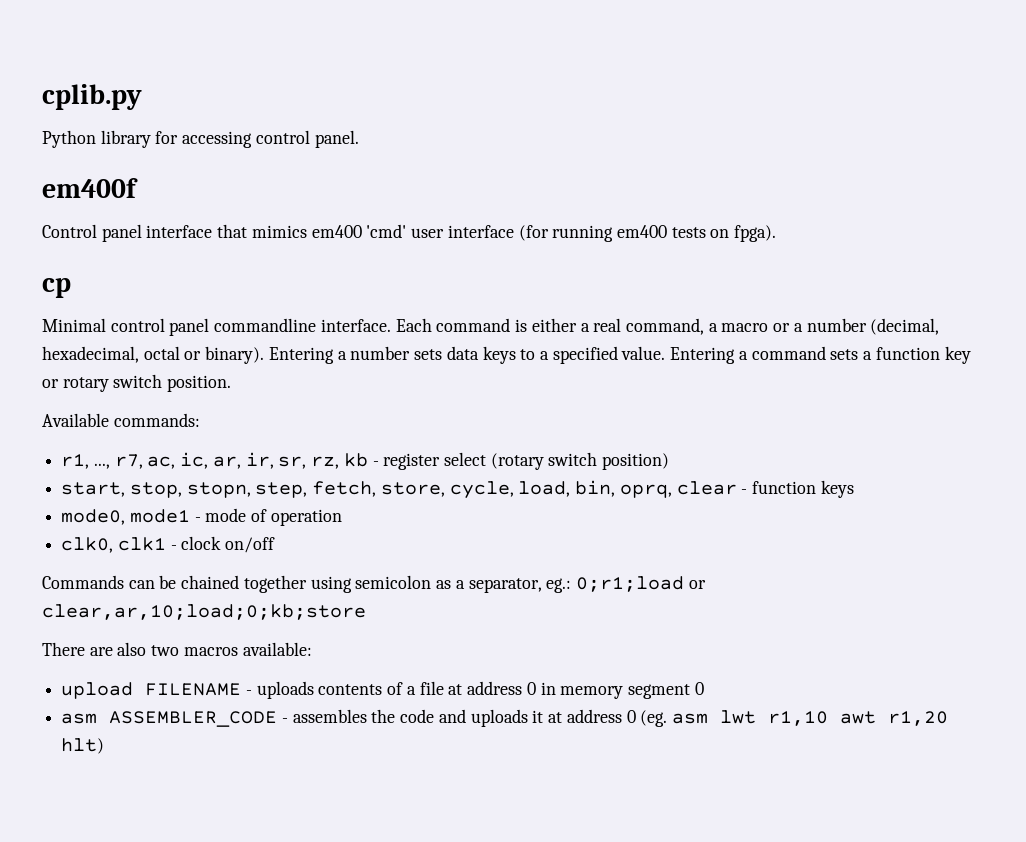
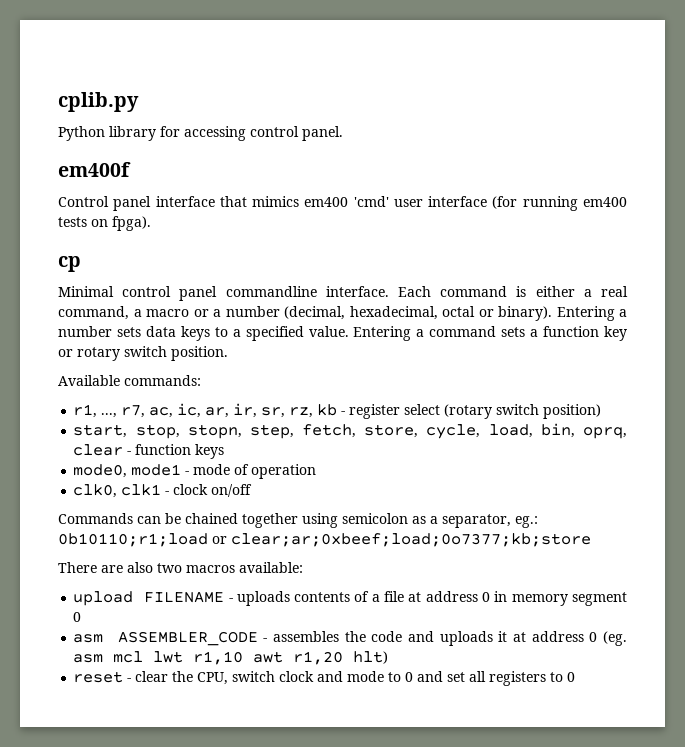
[575,576,706,592] [42,604,366,620] 0;r1;load or clear,ar,10;load;0;kb;store -> [58,533,591,547] 0b10110;r1;load or clear;ar;0xbeef;load;0o7377;kb;store
(708, 718) none -> [113,651,144,663] mcl
(105, 746) none -> [73,671,576,686] // reset - clear the CPU, switch clock and mode to 0 and set all registers to 0

